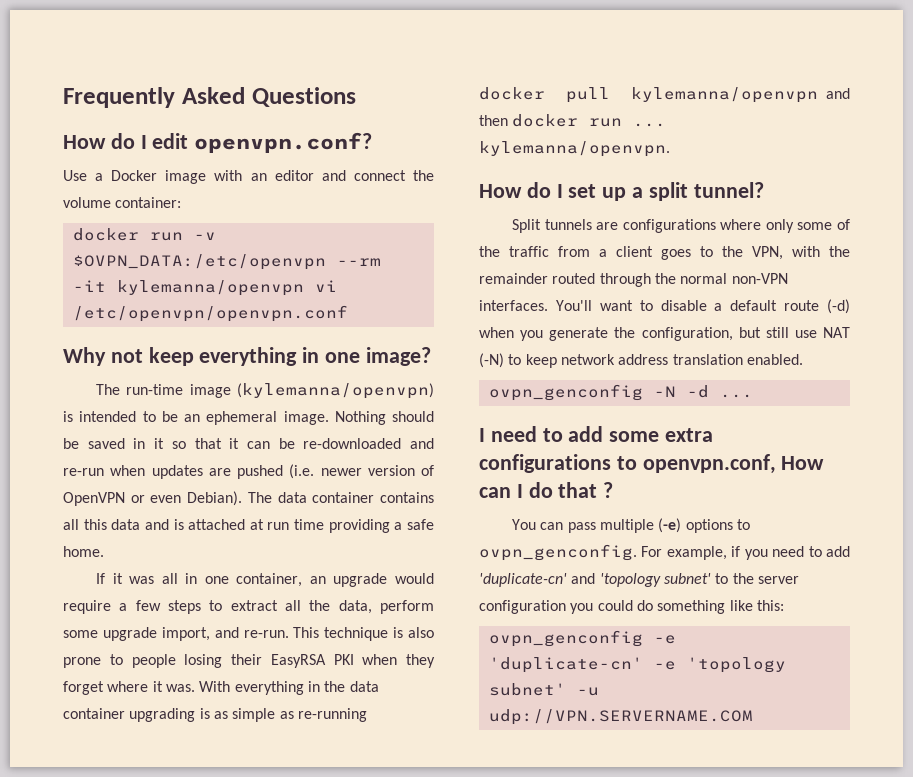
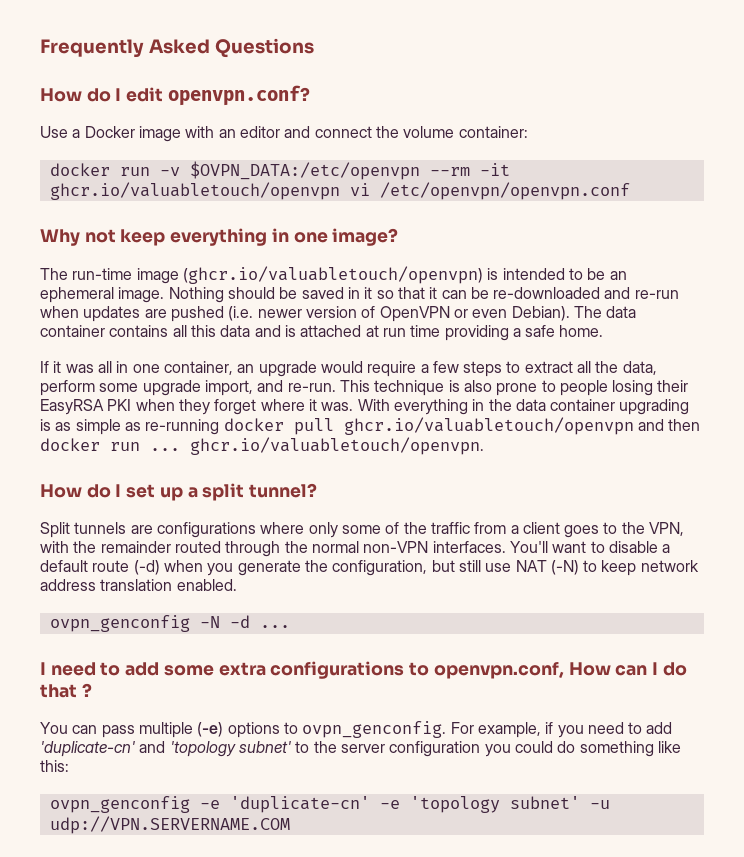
[116,280,304,296] kylemanna/openvpn -> [49,182,340,200] ghcr.io/valuabletouch/openvpn
[237,383,434,399] (kylemanna/openvpn) -> [182,266,483,284] (ghcr.io/valuabletouch/openvpn)
[630,87,818,103] kylemanna/openvpn -> [343,417,634,435] ghcr.io/valuabletouch/openvpn
[479,141,670,157] kylemanna/openvpn. -> [190,437,484,455] ghcr.io/valuabletouch/openvpn.

